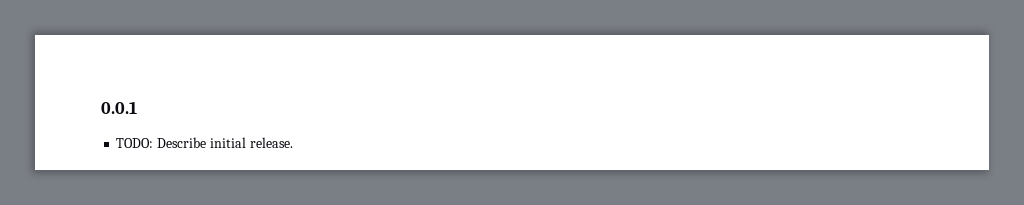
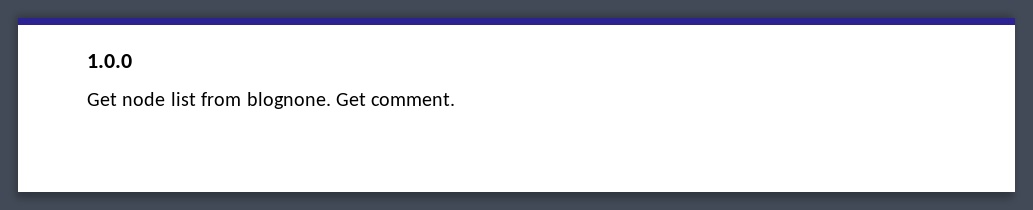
[101,101,137,114] [116,137,293,148] 0.0.1 // TODO: Describe initial release. -> [87,54,132,68] [87,92,456,109] 1.0.0 // Get node list from blognone. Get comment.

